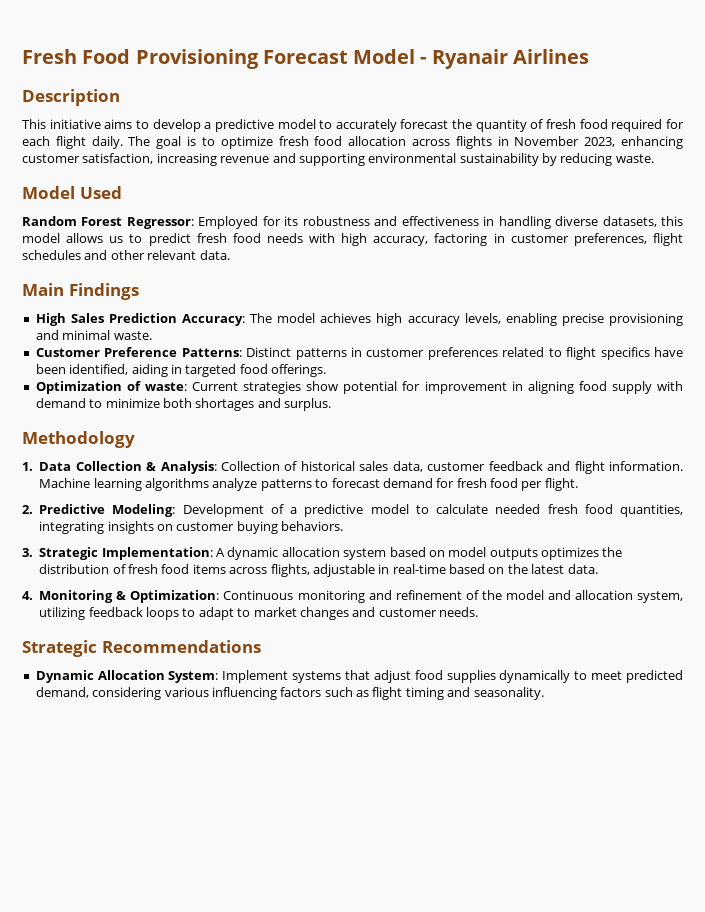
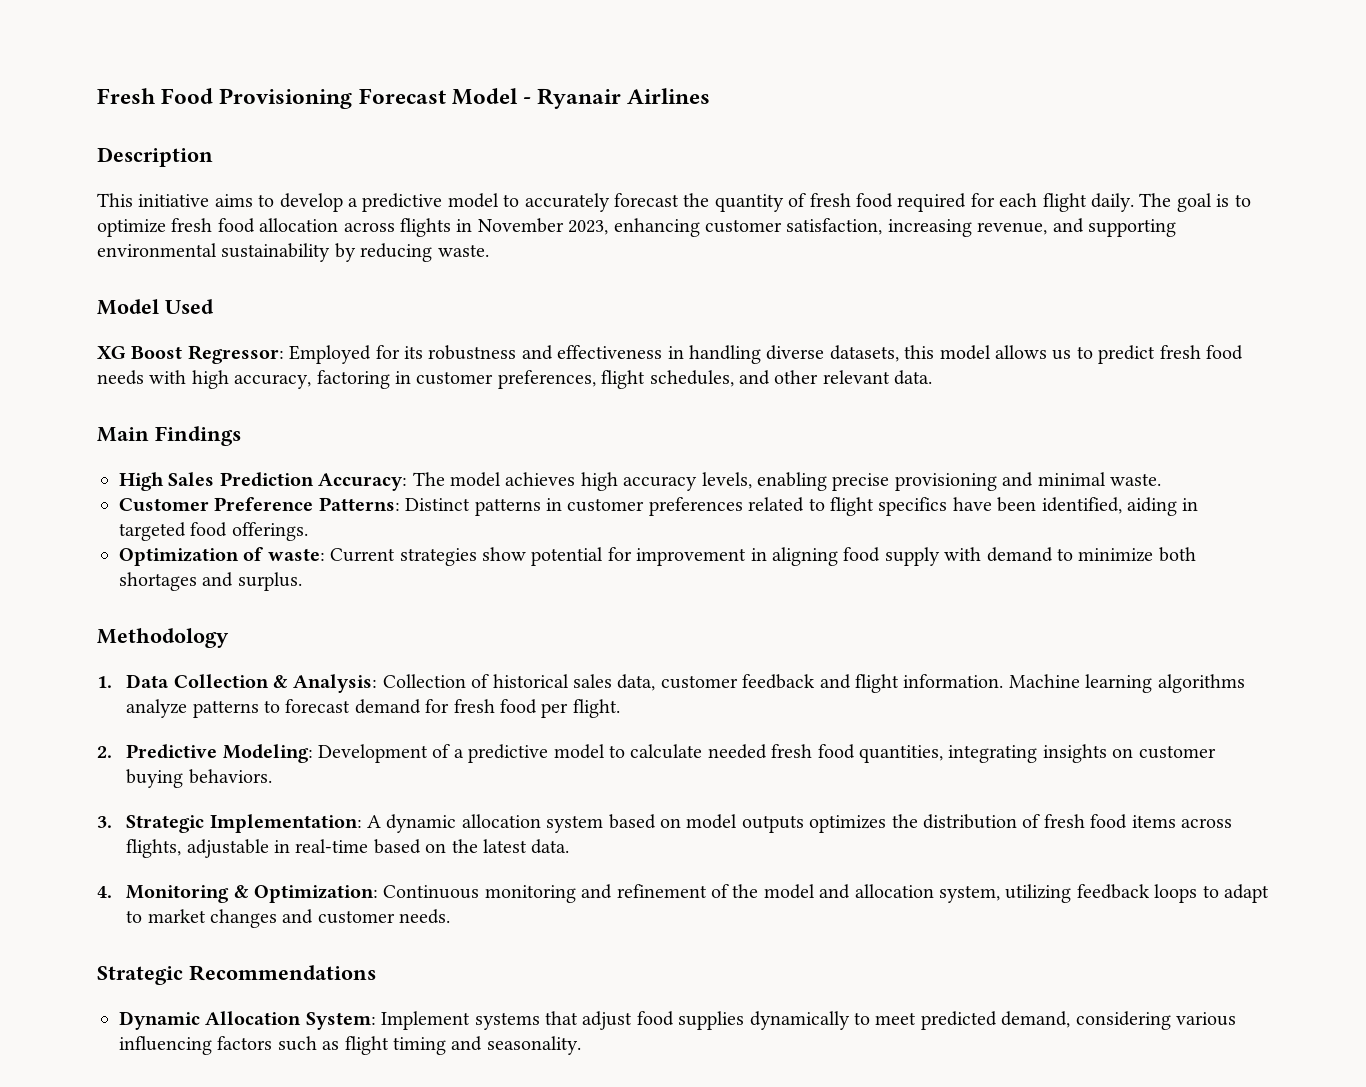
[220,156,270,163] revenue -> [977,222,1048,235] revenue,
[22,216,123,226] Random Forest -> [97,346,183,359] XG Boost
[22,250,81,260] schedules -> [649,370,734,387] schedules,

